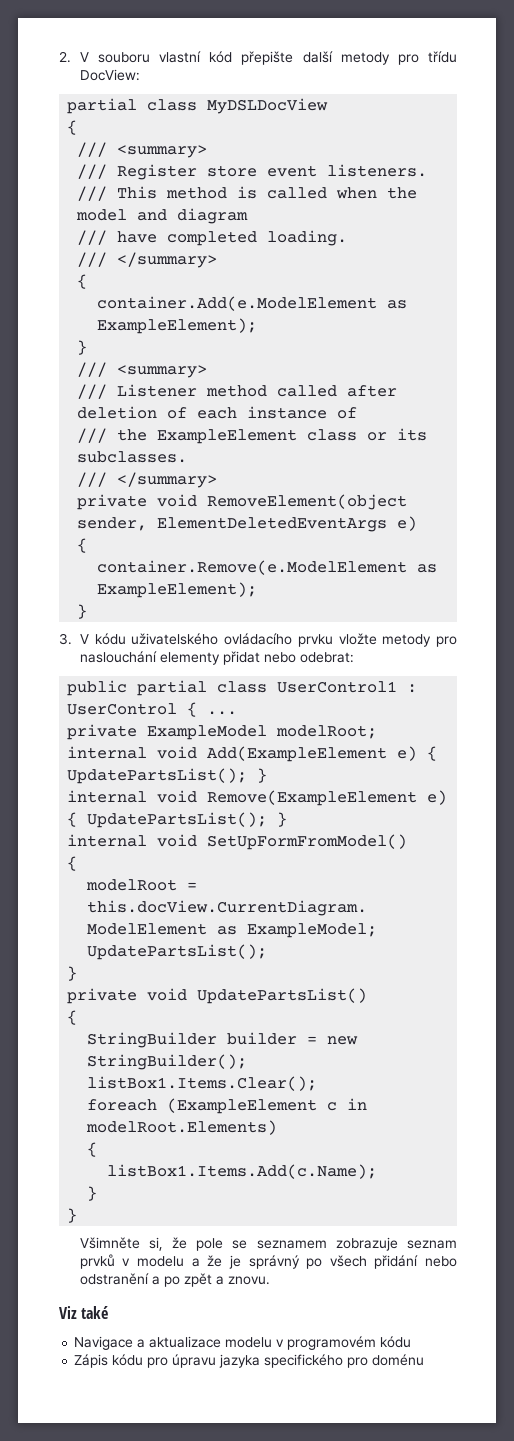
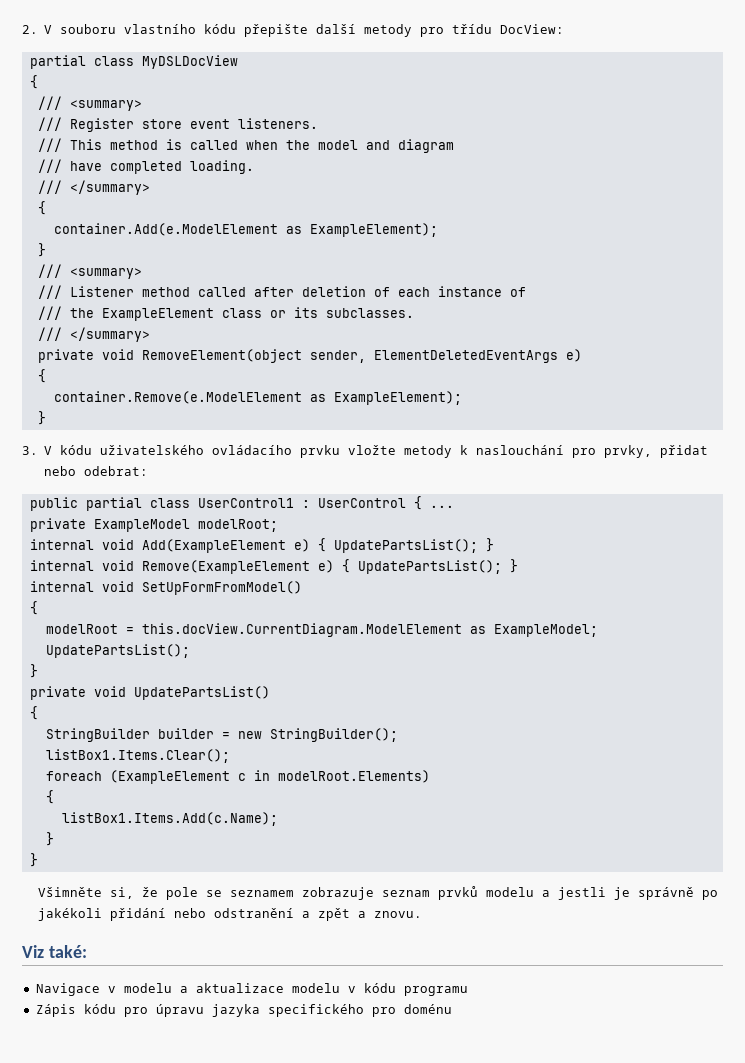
[159,51,233,63] vlastní kód -> [124,24,237,34] vlastního kódu
[436,636,457,647] [79,651,220,665] pro naslouchání elementy -> [460,445,653,458] k naslouchání pro prvky,
[122,1255,367,1269] v modelu a že je správný po všech -> [485,887,718,900] [37,908,102,921] modelu a jestli je správně po jakékoli
[163,1276,180,1287] po -> (310, 914) none
[81,1306,109,1319] také -> [48,945,87,958] také:
(134, 1343) none -> [107,983,172,993] v modelu
[287,1336,412,1350] programovém kódu -> [363,983,468,996] kódu programu

